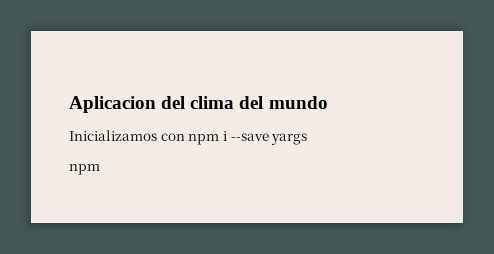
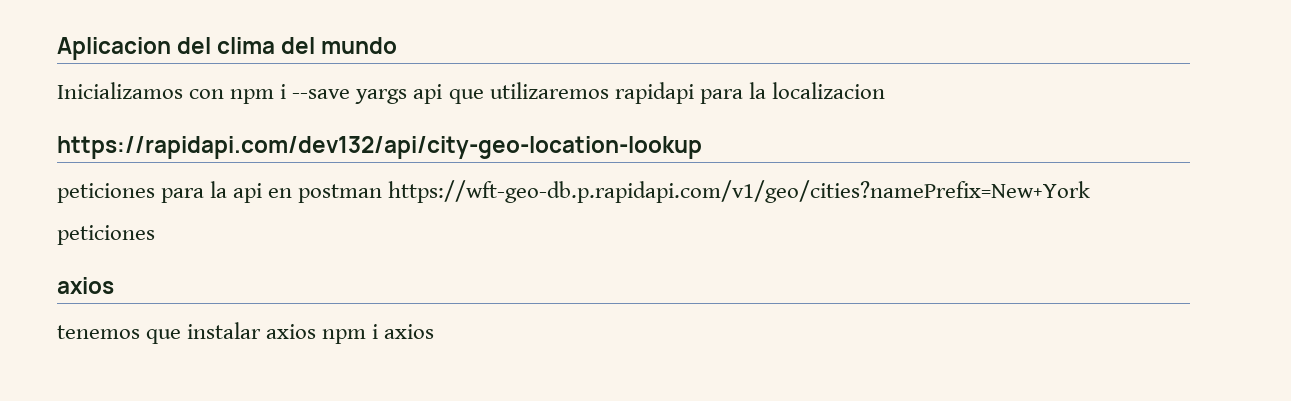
[69,164,100,175] // npm -> [413,82,885,104] [57,136,702,159] [57,180,1091,203] [57,225,155,245] [57,277,114,294] [57,322,435,344] api que utilizaremos rapidapi para la localizacion // https://rapidapi.com/dev132/api/city-geo-location-lookup // peticiones para la api en postman https://wft-geo-db.p.rapidapi.com/v1/geo/cities?namePrefix=New+York // peticiones // axios // tenemos que instalar axios npm i axios

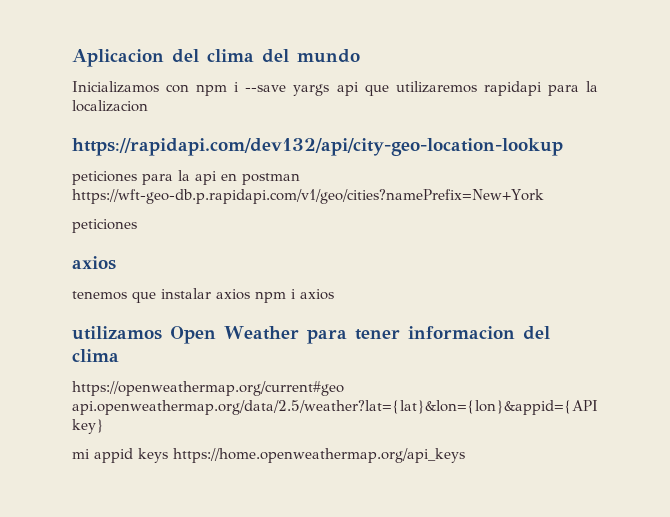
(435, 331) none -> [72,326,550,344] [72,349,119,362] [72,381,344,396] [72,400,598,415] [72,419,104,434] [72,448,465,463] // utilizamos Open Weather para tener informacion del clima // https://openweathermap.org/current#geo api.openweathermap.org/data/2.5/weather?lat={lat}&lon={lon}&appid={API key} // mi appid keys https://home.openweathermap.org/api_keys

